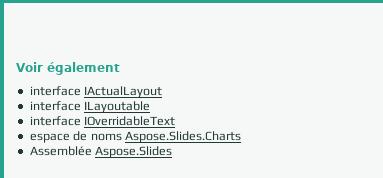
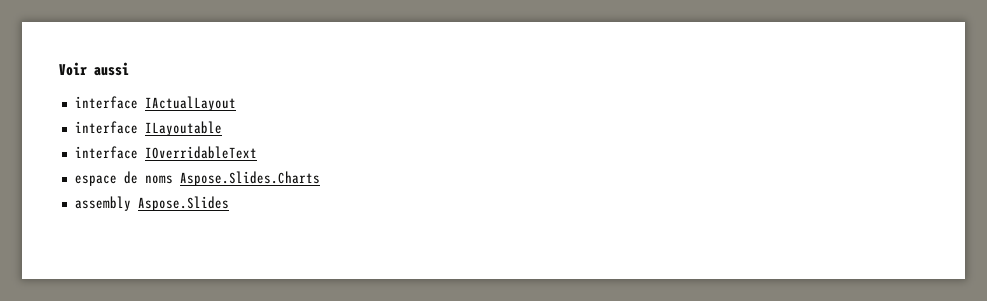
[47,62,120,75] également -> [94,62,129,76] aussi
[29,146,92,156] Assemblée -> [74,196,131,211] assembly

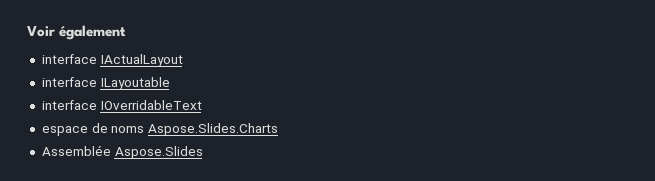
[94,62,129,76] aussi -> [59,25,127,40] également
[74,196,131,211] assembly -> [41,145,111,156] Assemblée

